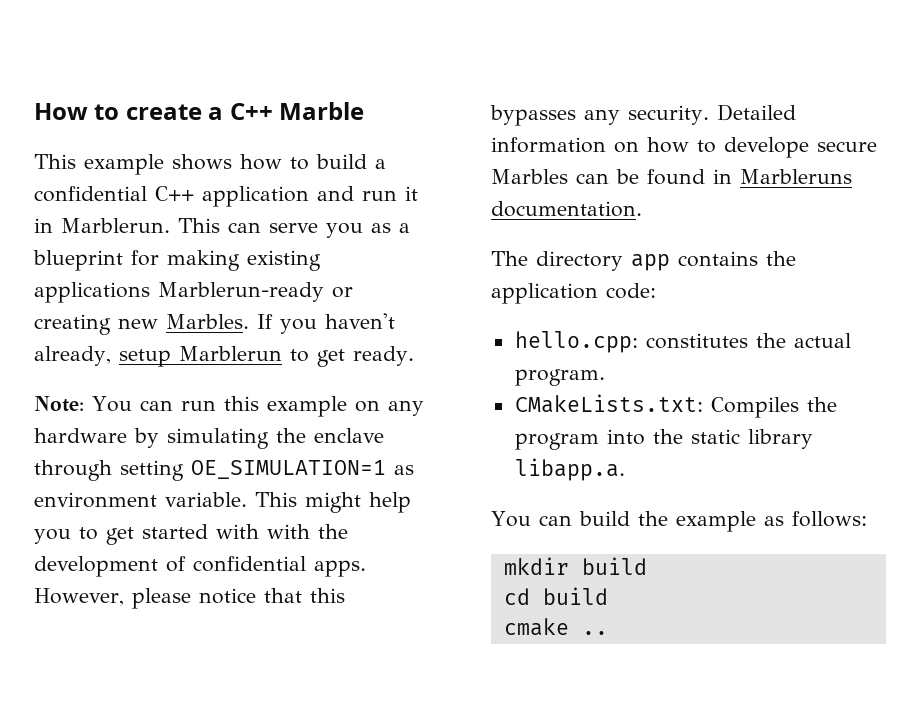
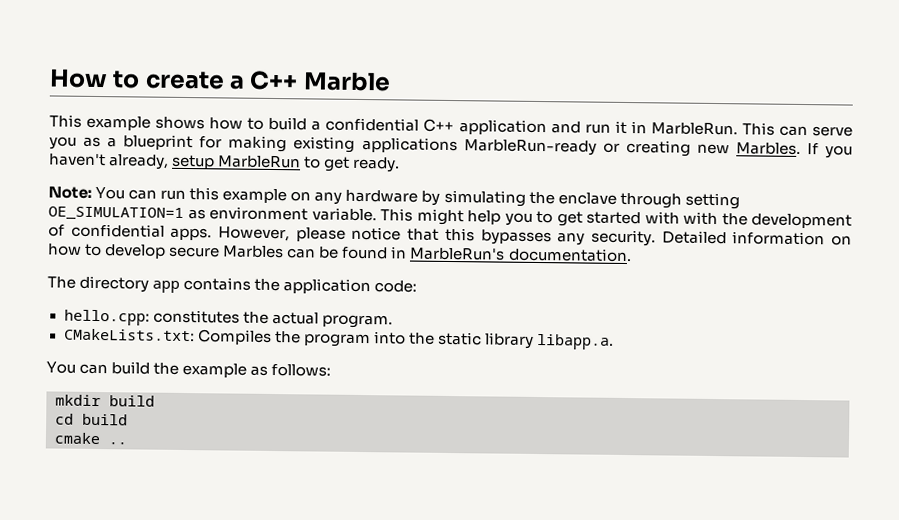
[61,218,170,233] Marblerun. -> [650,122,738,136] MarbleRun.
[158,282,324,302] Marblerun-ready -> [463,139,597,156] MarbleRun-ready
[178,346,282,361] Marblerun -> [218,155,302,169] MarbleRun
[724,137,809,158] develope -> [104,244,167,259] develop
[740,169,852,184] Marbleruns -> [410,247,506,261] MarbleRun's

